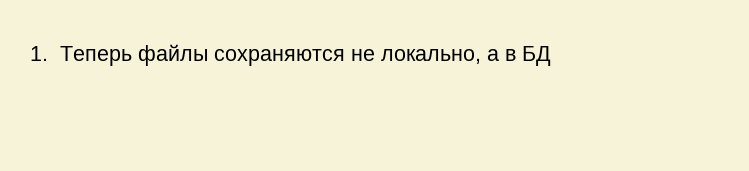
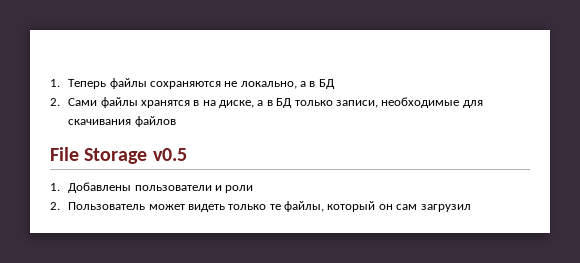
(552, 56) none -> [50,97,483,108] [68,116,176,127] [50,147,187,164] [50,182,254,193] [50,201,471,212] // 2. Сами файлы хранятся в на диске, а в БД только записи, необходимые для скачивания файлов // File Storage v0.5 // 1. Добавлены пользователи и роли // 2. Пользователь может видеть только те файлы, который он сам загрузил

